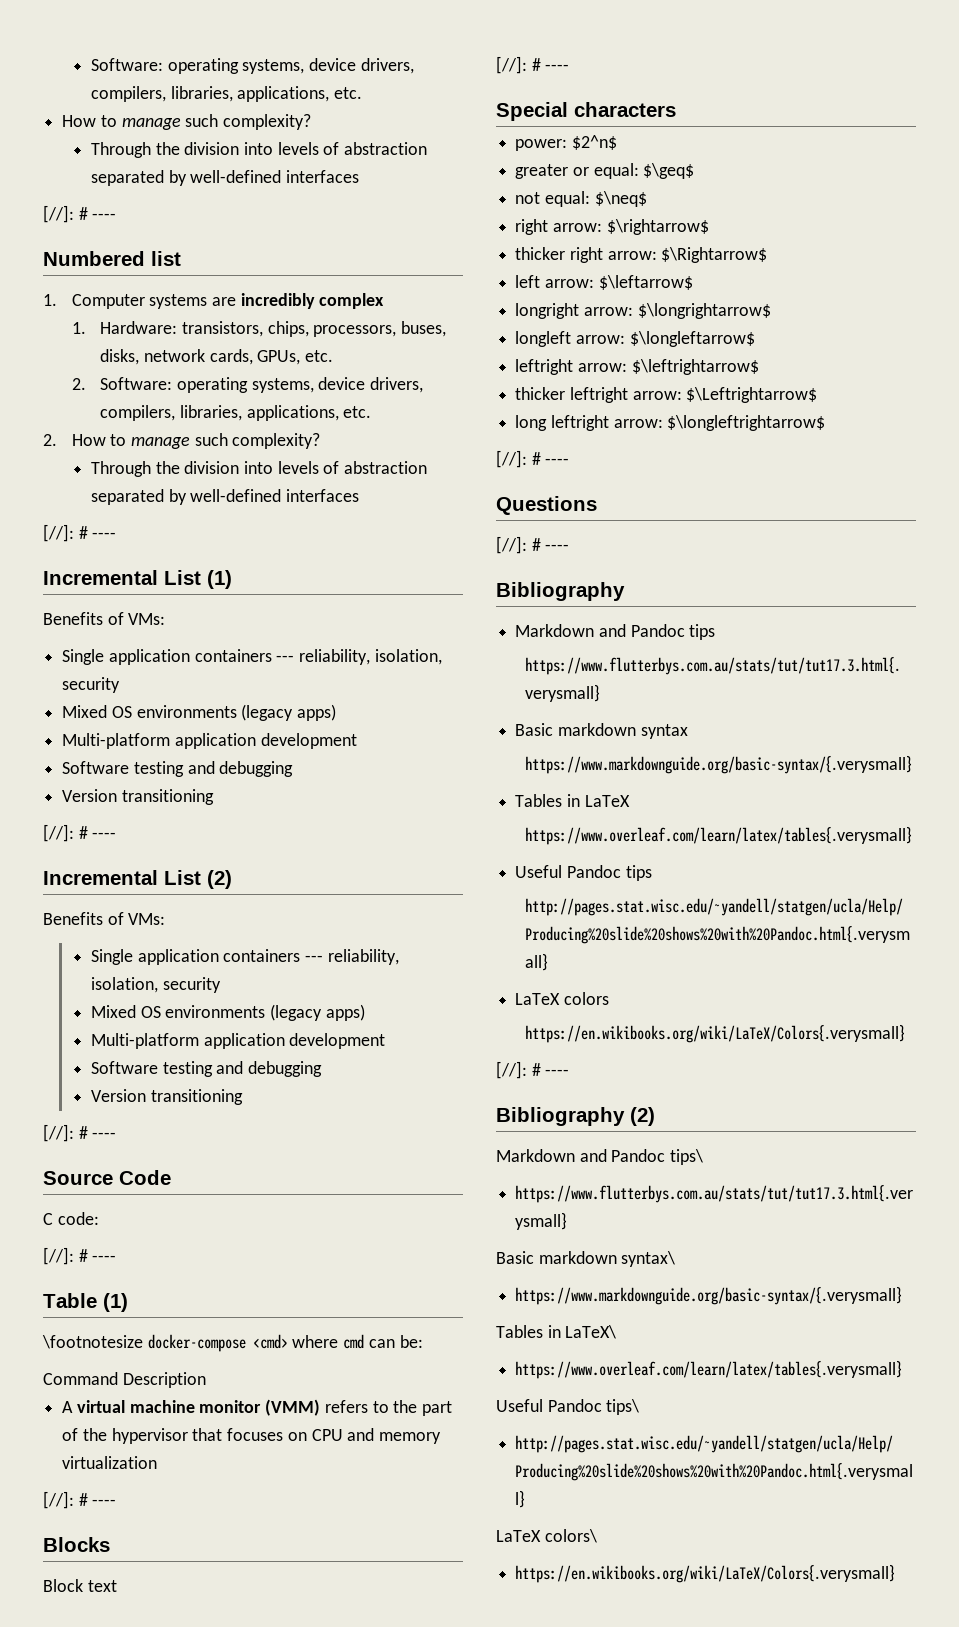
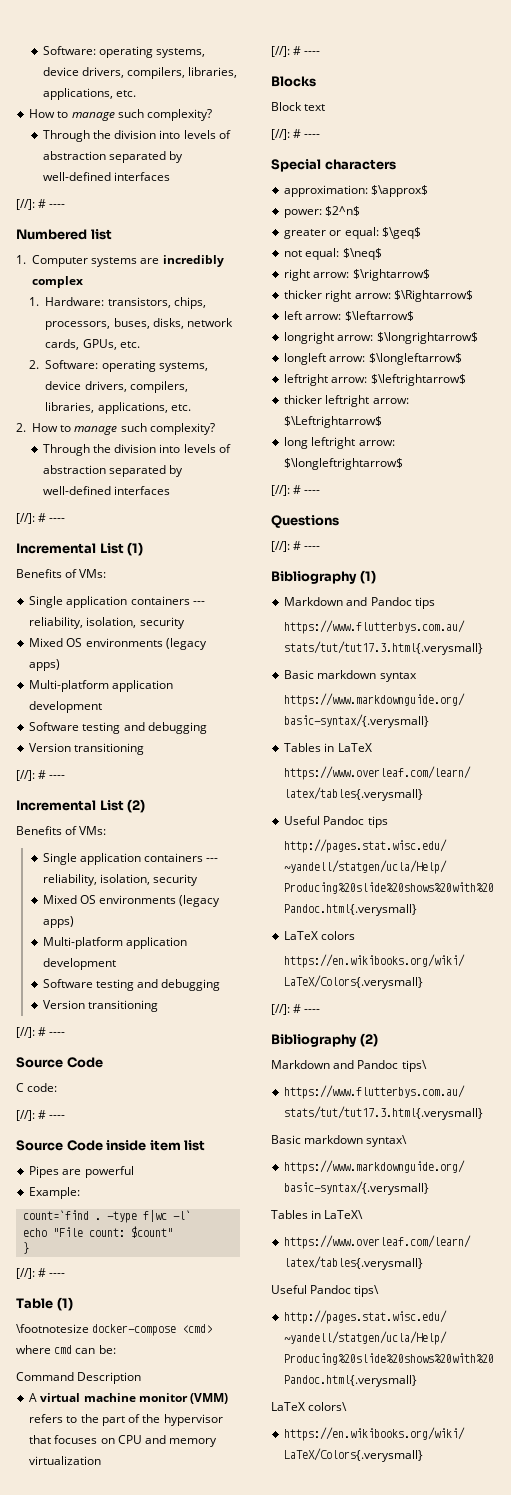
(117, 1258) none -> [16,1140,206,1151] [29,1166,134,1178] [29,1187,81,1199] [23,1210,192,1223] [23,1226,174,1238] [23,1242,30,1254] [16,1268,66,1279] // Source Code inside item list // Pipes are powerful // Example: // count=`find . -type f|wc -l` // echo "File count: $count" // } // [//]: # ----
(676, 109) none -> [284,185,429,197] // approximation: $\approx$
(625, 591) none -> [359,570,376,584] (1)

